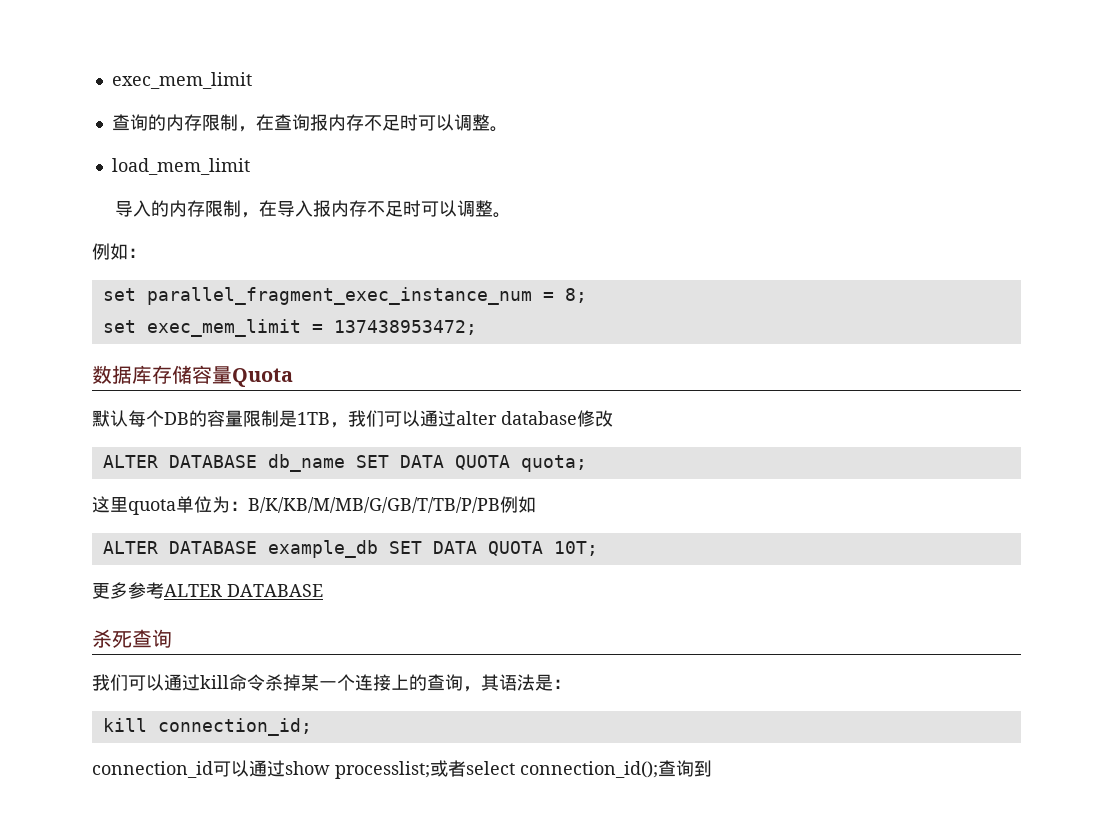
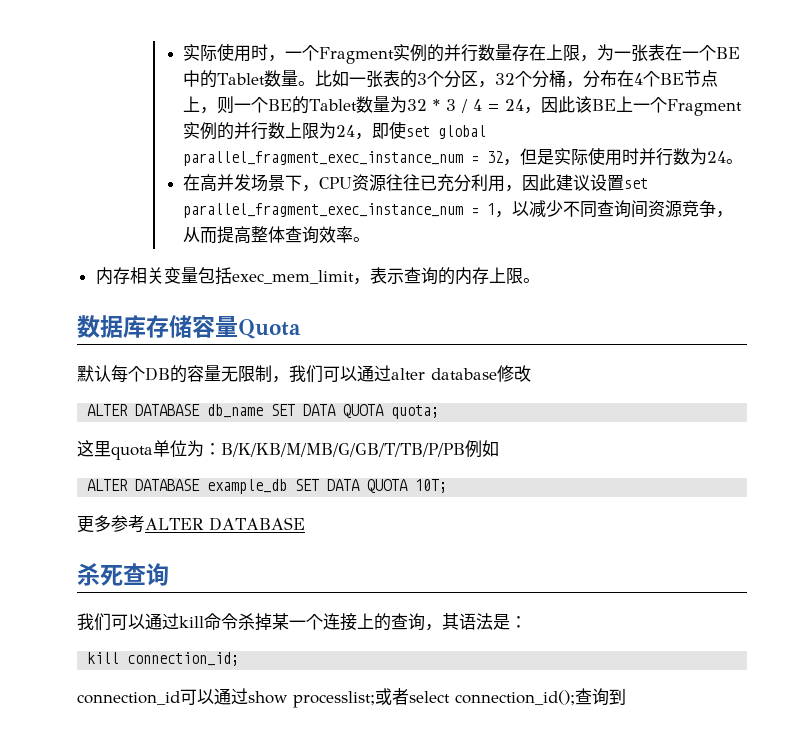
[111,72,252,89] exec_mem_limit // -> [183,43,741,64] [183,70,719,88] [183,96,743,116] [183,121,487,140] [183,147,744,166] [183,174,649,192] [183,200,734,218] [183,226,371,244] [95,267,404,285] 实际使用时，一个Fragment实例的并行数量存在上限，为一张表在一个BE中的Tablet数量。比如一张表的3个分区，32个分桶，分布在4个BE节点上，则一个BE的Tablet数量为32 * 3 / 4 = 24，因此该BE上一个Fragment实例的并行数上限为24，即使set global parallel_fragment_exec_instance_num = 32，但是实际使用时并行数为24。 // 在高并发场景下，CPU资源往往已充分利用，因此建议设置set parallel_fragment_exec_instance_num = 1，以减少不同查询间资源竞争，从而提高整体查询效率。 // 内存相关变量包括exec_mem_limit，表示
[201,114,508,132] [111,158,250,175] [114,200,511,218] [92,243,146,260] [102,287,587,305] [102,319,477,337] 限制，在查询报内存不足时可以调整。 // load_mem_limit // 导入的内存限制，在导入报内存不足时可以调整。 // 例如： // set parallel_fragment_exec_instance_num = 8; // set exec_mem_limit = 137438953472; -> [488,267,540,284] 上限。
[243,410,330,427] 限制是1TB -> [221,365,272,382] 无限制

